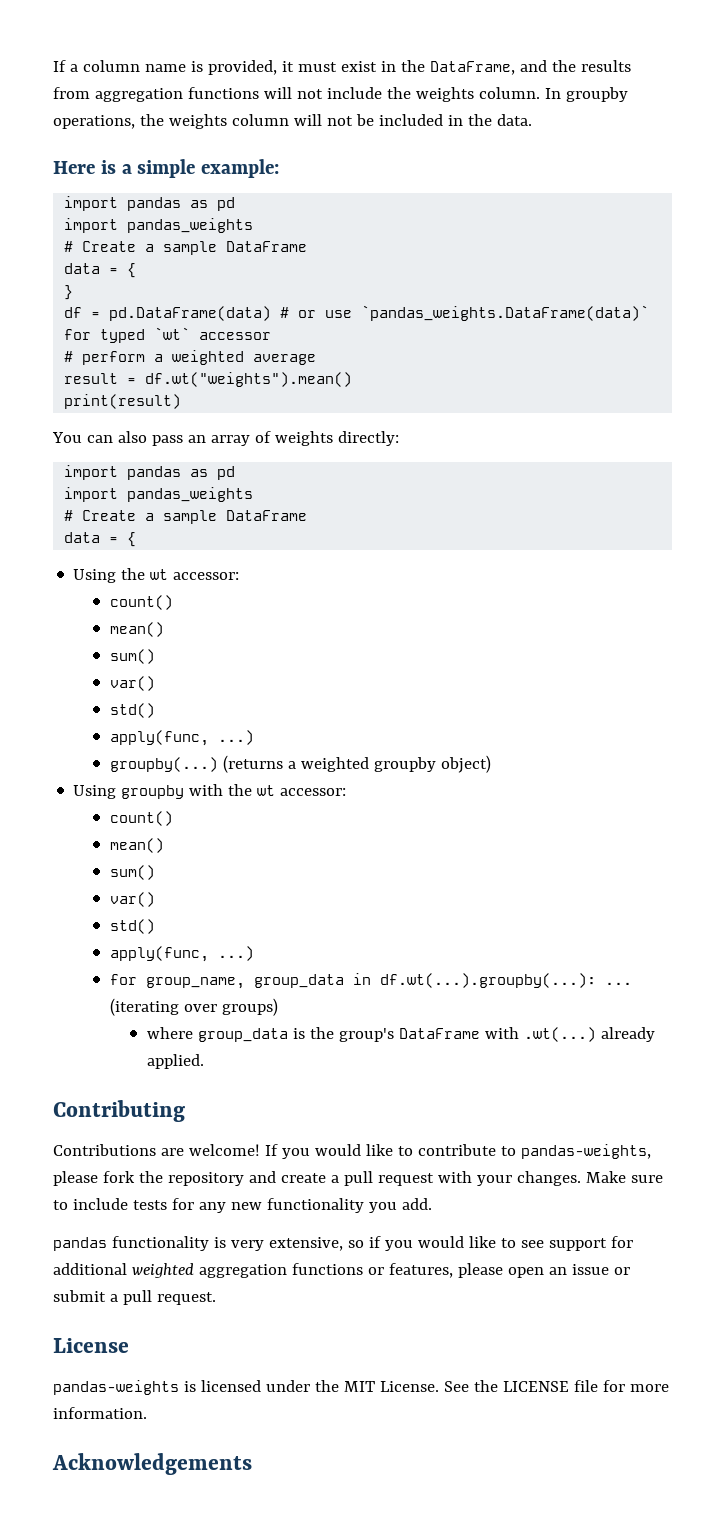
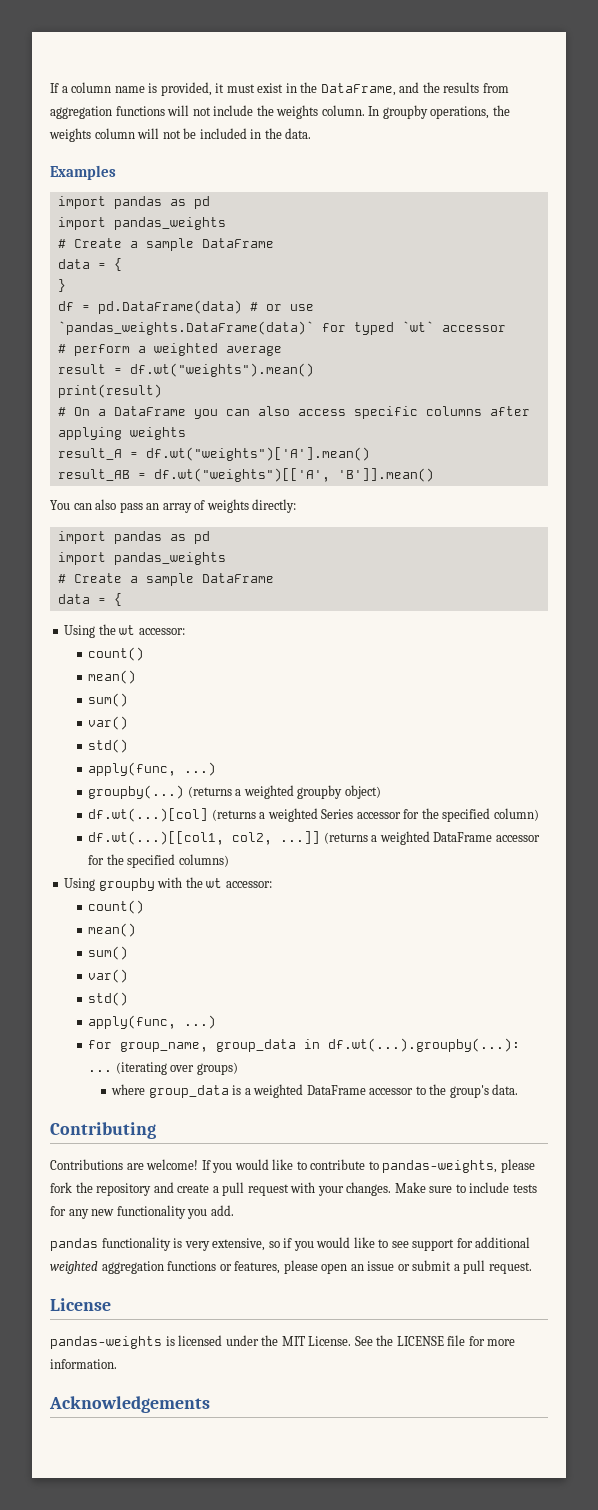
[53,159,280,178] Here is a simple example: -> [50,165,116,180] Examples
(182, 401) none -> [57,406,530,419] [57,427,186,440] [57,447,370,461] [57,468,434,482] // # On a DataFrame you can also access specific columns after applying weights // result_A = df.wt("weights")['A'].mean() // result_AB = df.wt("weights")[['A', 'B']].mean()
(492, 764) none -> [88,808,539,822] [88,831,540,845] [88,854,229,868] // df.wt(...)[col] (returns a weighted Series accessor for the specified column) // df.wt(...)[[col1, col2, ...]] (returns a weighted DataFrame accessor for the specified columns)
[309,1027,655,1042] [146,1054,204,1069] the group's DataFrame with .wt(...) already applied. -> [244,1084,519,1098] a weighted DataFrame accessor to the group's data.

